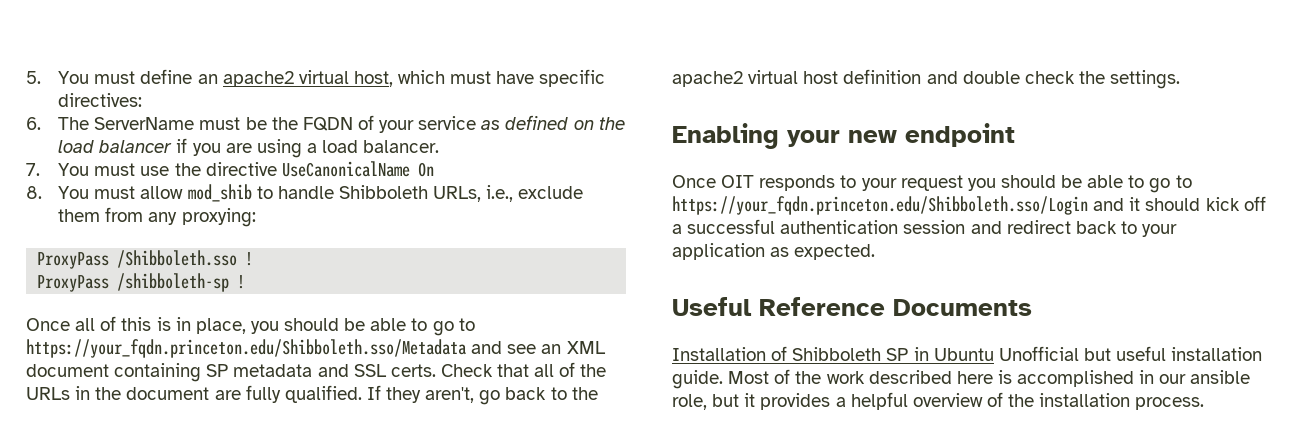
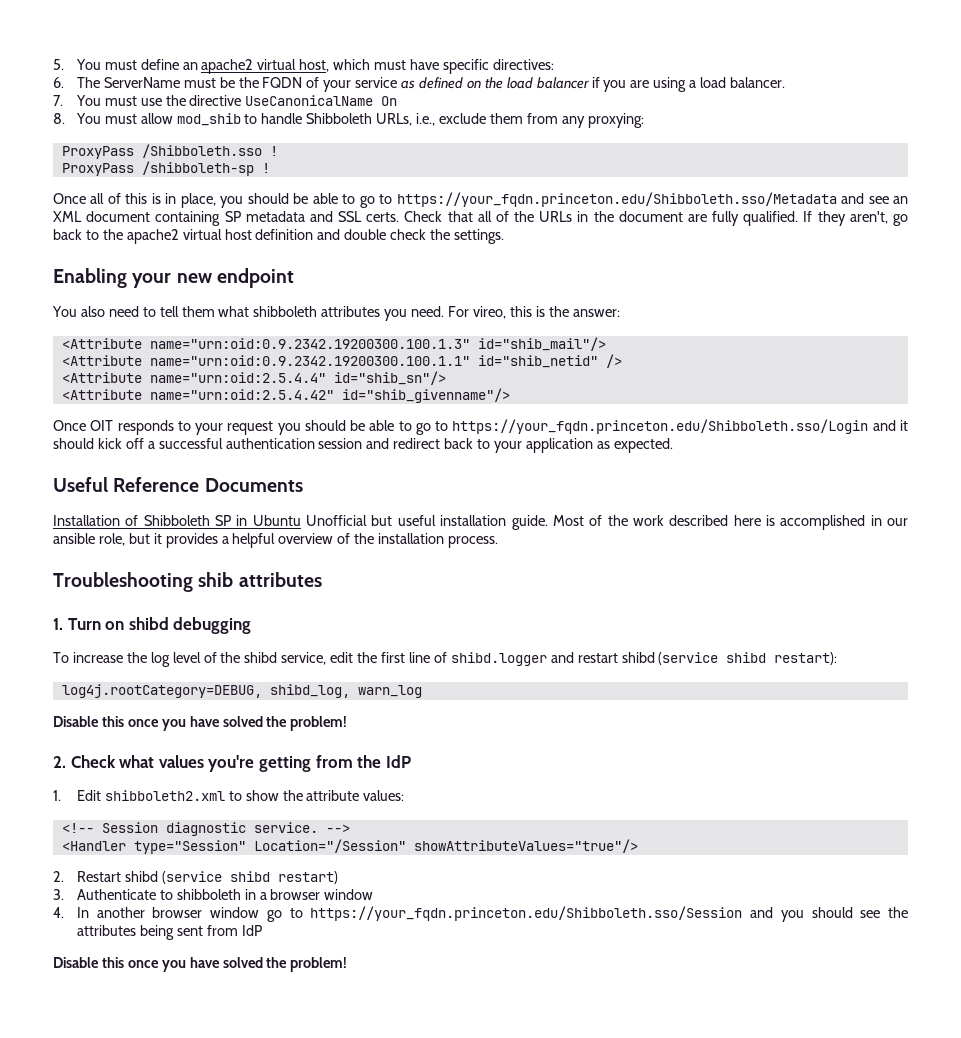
(1015, 135) none -> [52,306,620,321] [61,337,606,351] [61,354,622,368] [61,371,446,385] [61,388,510,403] // You also need to tell them what shibboleth attributes you need. For vireo, this is the answer: // <Attribute name="urn:oid:0.9.2342.19200300.100.1.3" id="shib_mail"/> // <Attribute name="urn:oid:0.9.2342.19200300.100.1.1" id="shib_netid" /> // <Attribute name="urn:oid:2.5.4.4" id="shib_sn"/> // <Attribute name="urn:oid:2.5.4.42" id="shib_givenname"/>
(1205, 403) none -> [53,572,322,592] [53,617,252,634] [53,652,838,667] [61,684,422,698] [53,716,348,731] [53,755,411,772] [53,790,405,801] [61,822,350,836] [61,839,638,854] [53,871,338,884] [53,889,374,900] [53,906,908,922] [76,925,262,940] [53,957,348,972] // Troubleshooting shib attributes // 1. Turn on shibd debugging // To increase the log level of the shibd service, edit the first line of shibd.logger and restart shibd (service shibd restart): // log4j.rootCategory=DEBUG, shibd_log, warn_log // Disable this once you have solved the problem! // 2. Check what values you're getting from the IdP // 1. Edit shibboleth2.xml to show the attribute values: // <!-- Session diagnostic service. --> // <Handler type="Session" Location="/Session" showAttributeValues="true"/> // 2. Restart shibd (service shibd restart) // 3. Authenticate to shibboleth in a browser window // 4. In another browser window go to https://your_fqdn.princeton.edu/Shibboleth.sso/Session and you should see the attributes being sent from IdP // Disable this once you have solved the problem!

